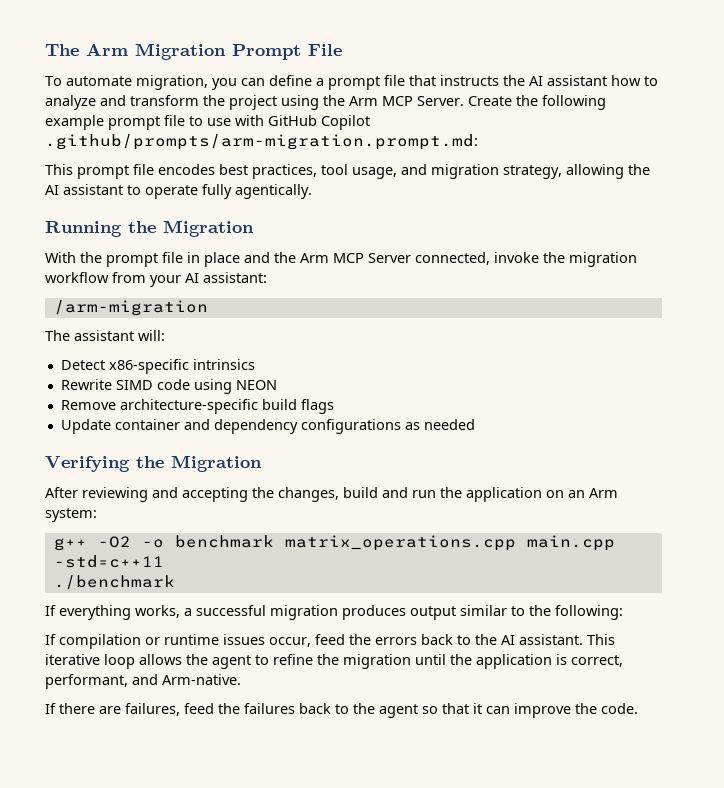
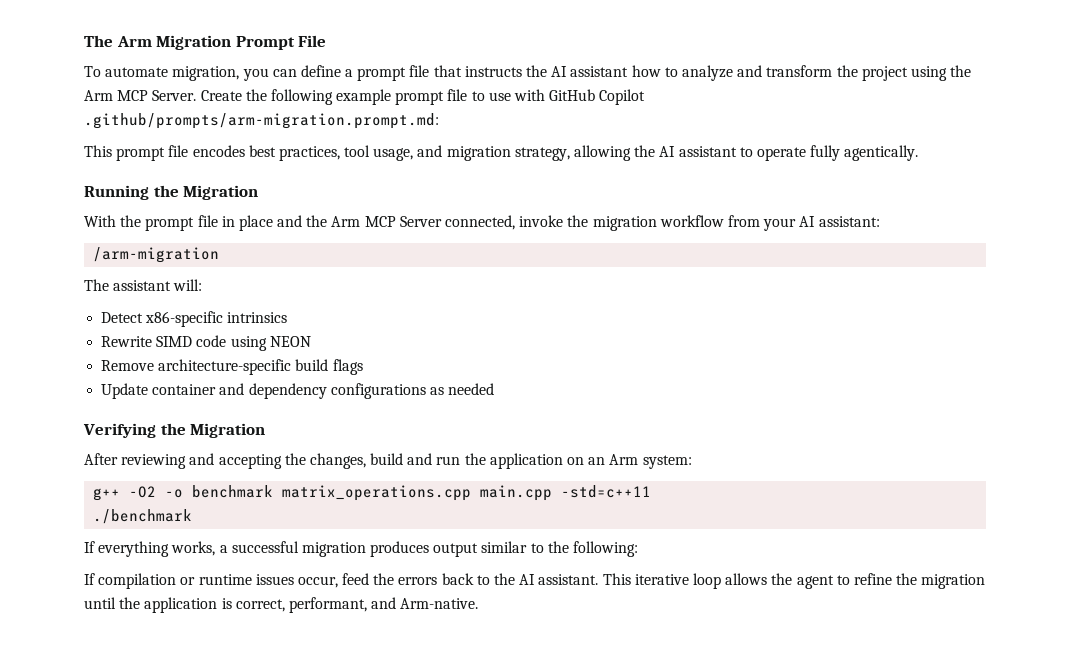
[45,703,638,718] // If there are failures, feed the failures back to the agent so that it can improve the code. -> (479, 603) none

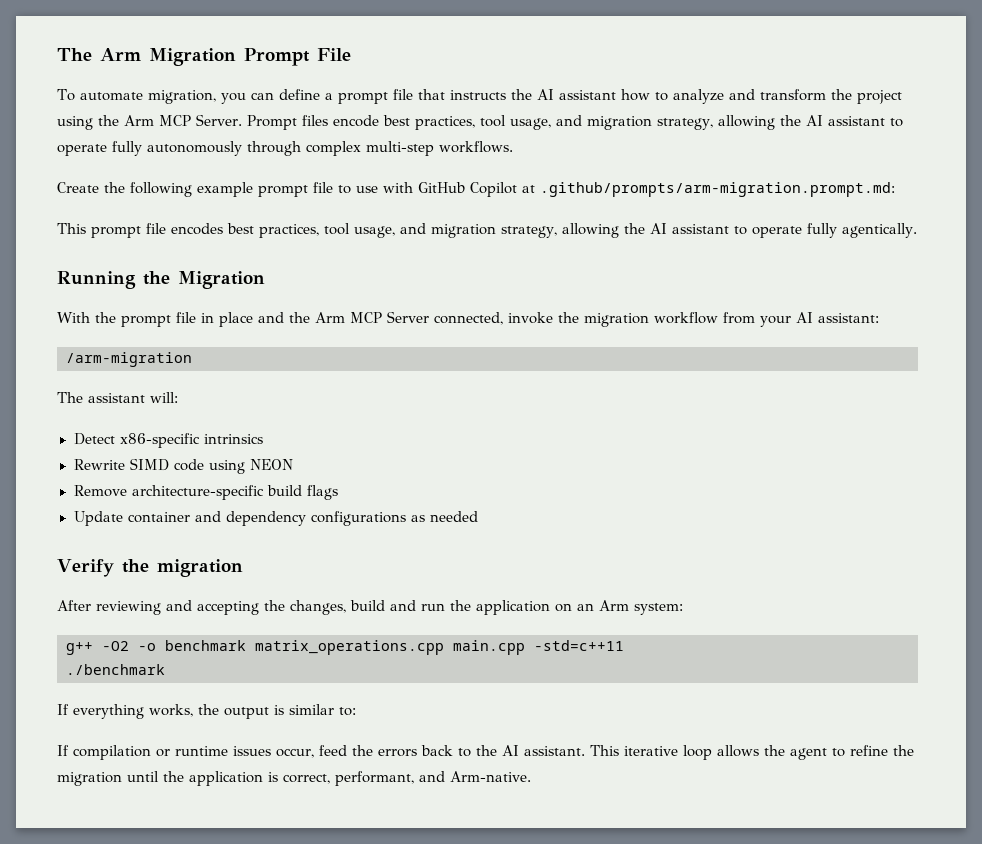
(197, 95) none -> [246,115,903,130] [57,141,513,156] Prompt files encode best practices, tool usage, and migration strategy, allowing the AI assistant to operate fully autonomously through complex multi-step workflows. //
(646, 97) none -> [522,185,535,193] at
[83,423,266,438] Verifying the Migration -> [57,559,243,577] Verify the migration
[219,541,639,557] a successful migration produces output similar to the following: -> [198,704,356,719] the output is similar to:

